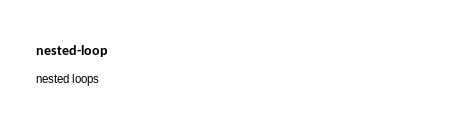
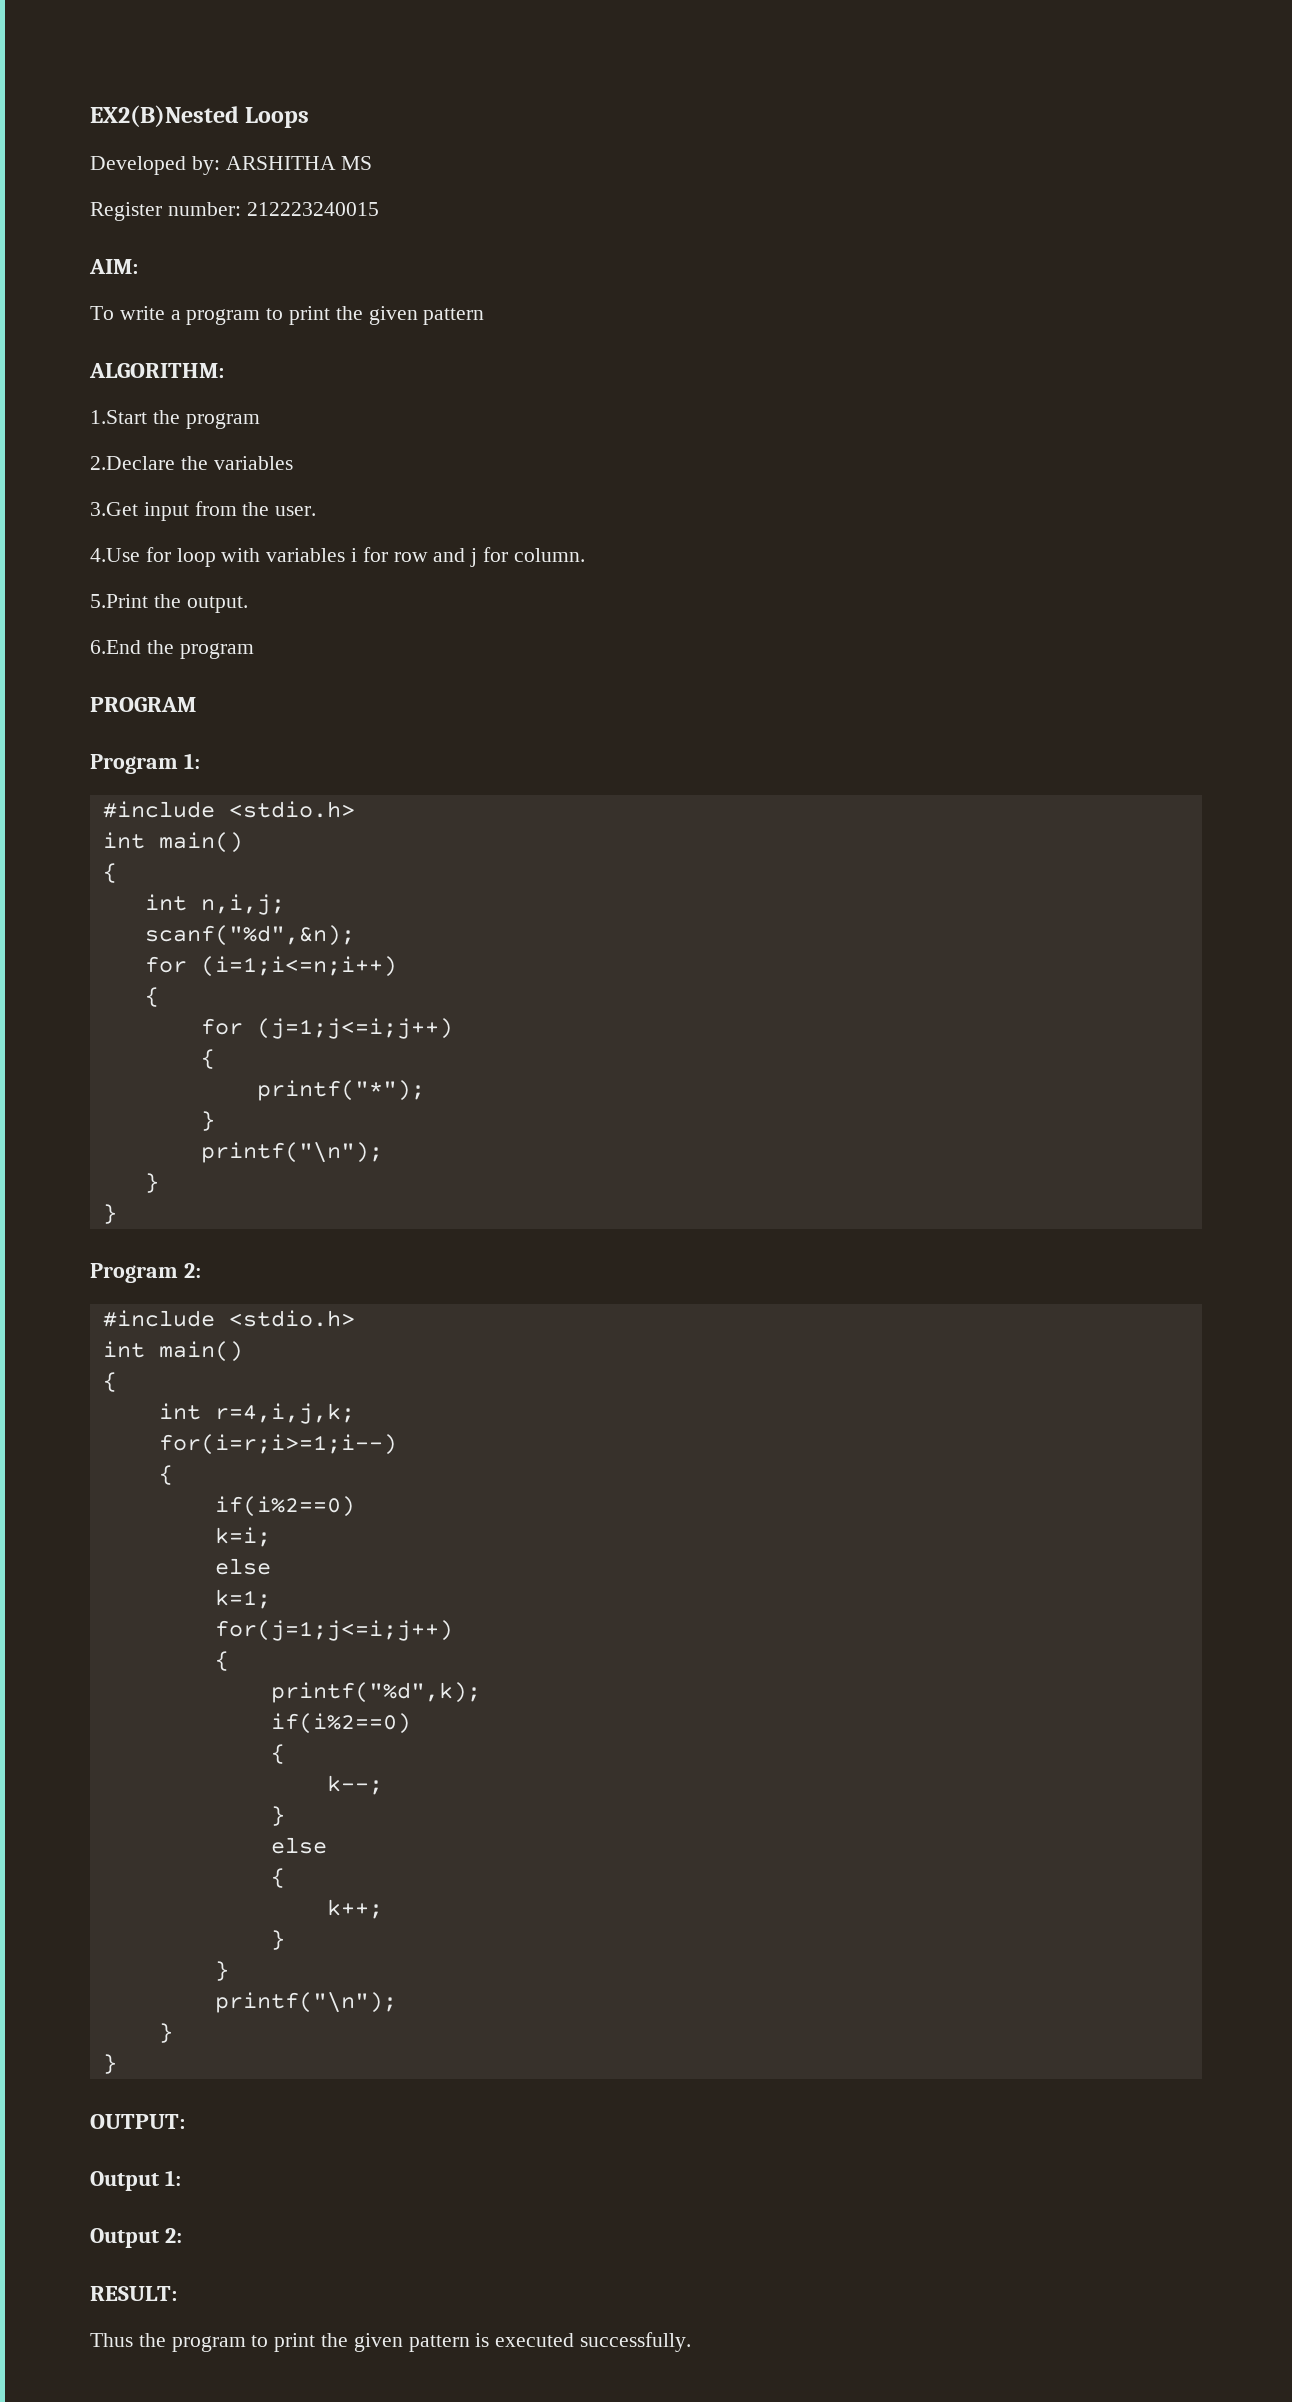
[36,45,108,57] [36,74,100,86] nested-loop // nested loops -> [90,105,310,128] [90,156,373,175] [90,202,379,221] [89,259,138,274] [90,306,485,325] [89,363,224,378] [90,410,260,429] [90,456,293,470] [90,501,317,521] [90,547,585,567] [90,594,248,613] [90,640,254,659] [90,697,196,712] [90,753,200,774] [102,801,355,818] [102,832,243,853] [102,863,117,883] [144,894,285,915] [144,925,355,946] [144,956,397,977] [144,987,159,1007] [200,1018,453,1039] [200,1049,215,1069] [256,1080,425,1101] [200,1111,215,1131] [200,1142,383,1163] [144,1173,159,1193] [102,1204,117,1224] [90,1263,201,1283] [102,1310,355,1327] [102,1341,243,1362] [102,1372,117,1392] [158,1403,355,1424] [158,1434,397,1455] [158,1465,173,1485] [214,1496,355,1517] [214,1527,271,1547] [214,1558,271,1575] [214,1589,271,1609] [214,1620,453,1641] [214,1651,229,1671] [270,1682,481,1703] [270,1713,411,1734] [270,1744,285,1764] [326,1775,383,1795] [270,1806,285,1826] [270,1837,327,1854] [270,1868,285,1888] [326,1899,383,1919] [270,1930,285,1950] [214,1961,229,1981] [214,1992,397,2013] [158,2023,173,2043] [102,2054,117,2074] [90,2114,185,2129] [90,2170,181,2191] [90,2228,182,2248] [90,2286,177,2301] [90,2332,692,2352] EX2(B)Nested Loops // Developed by: ARSHITHA MS // Register number: 212223240015 // AIM: // To write a program to print the given pattern // ALGORITHM: // 1.Start the program // 2.Declare the variables // 3.Get input from the user. // 4.Use for loop with variables i for row and j for column. // 5.Print the output. // 6.End the program // PROGRAM // Program 1: // #include <stdio.h> // int main() // { // int n,i,j; // scanf("%d",&n); // for (i=1;i<=n;i++) // { // for (j=1;j<=i;j++) // { // printf("*"); // } // printf("\n"); // } // } // Program 2: // #include <stdio.h> // int main() // { // int r=4,i,j,k; // for(i=r;i>=1;i--) // { // if(i%2==0) // k=i; // else // k=1; // for(j=1;j<=i;j++) // { // printf("%d",k); // if(i%2==0) // { // k--; // } // else // { // k++; // } // } // printf("\n"); // } // } // OUTPUT: // Output 1: // Output 2: // RESULT: // Thus the program to print the given pattern is executed successfully.

